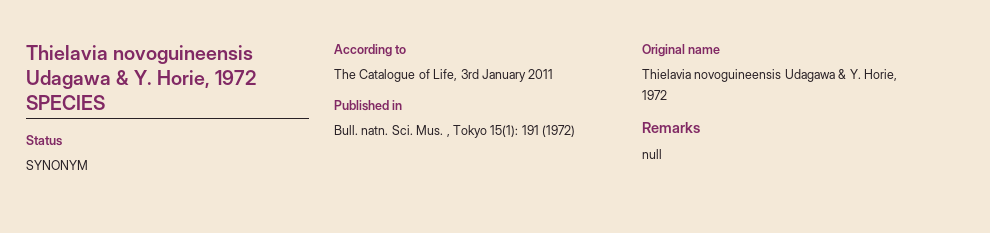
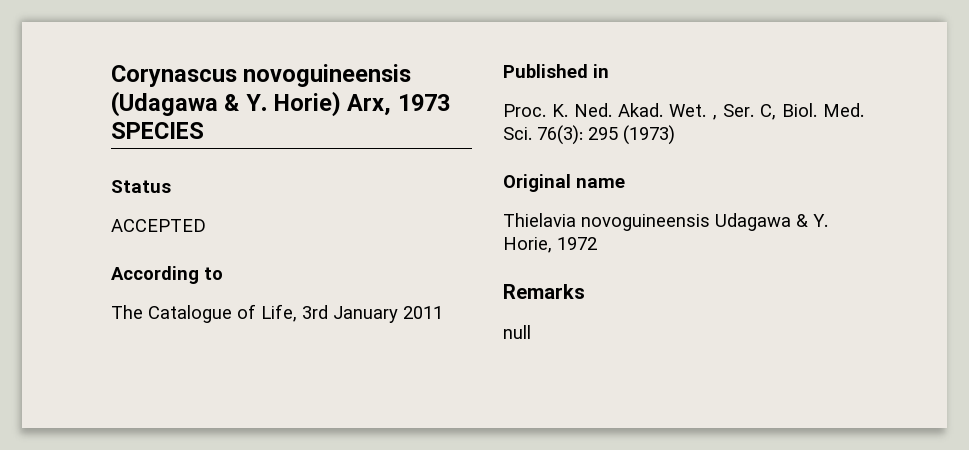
[26,45,254,64] [26,70,257,89] Thielavia novoguineensis Udagawa & Y. Horie, 1972 -> [111,64,412,87] [111,91,450,117] Corynascus novoguineensis (Udagawa & Y. Horie) Arx, 1973
[26,160,88,170] SYNONYM -> [111,219,206,232] ACCEPTED
[334,125,575,138] Bull. natn. Sci. Mus. , Tokyo 15(1): 191 (1972) -> [503,103,864,120] [503,125,675,145] Proc. K. Ned. Akad. Wet. , Ser. C, Biol. Med. Sci. 76(3): 295 (1973)

